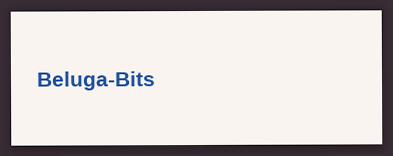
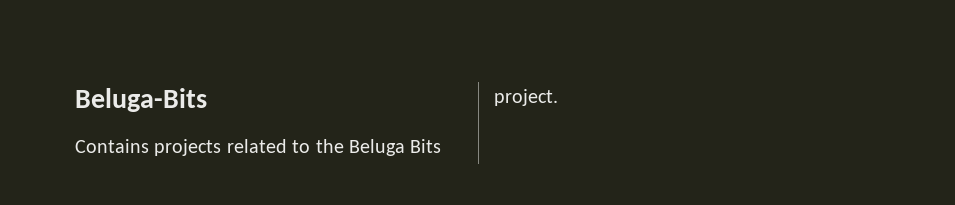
(156, 81) none -> [75,139,442,156] [494,89,558,106] // Contains projects related to the Beluga Bits project.

